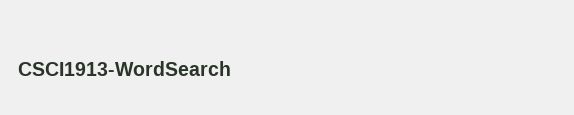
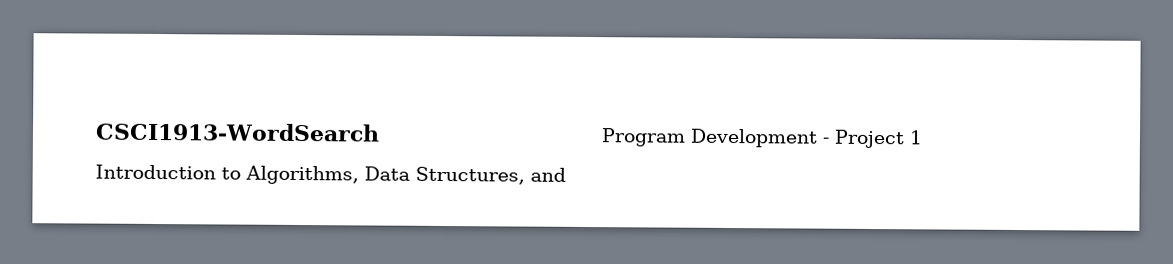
(231, 68) none -> [95,164,566,185] [601,128,923,149] // Introduction to Algorithms, Data Structures, and Program Development - Project 1

